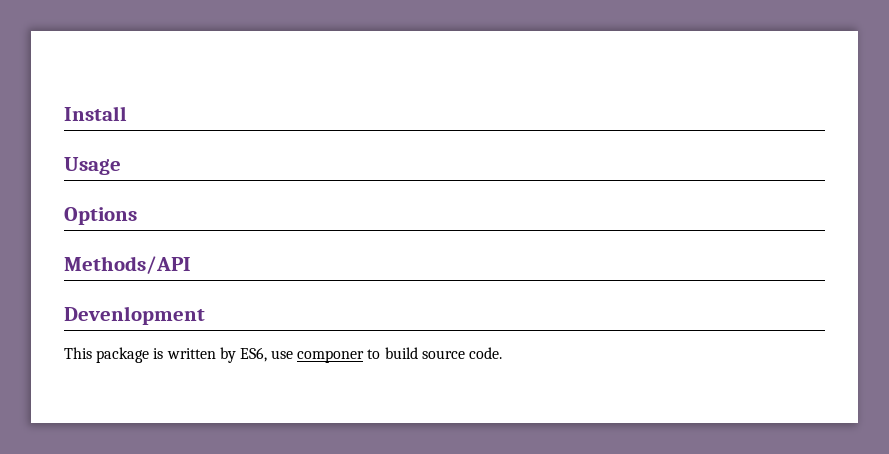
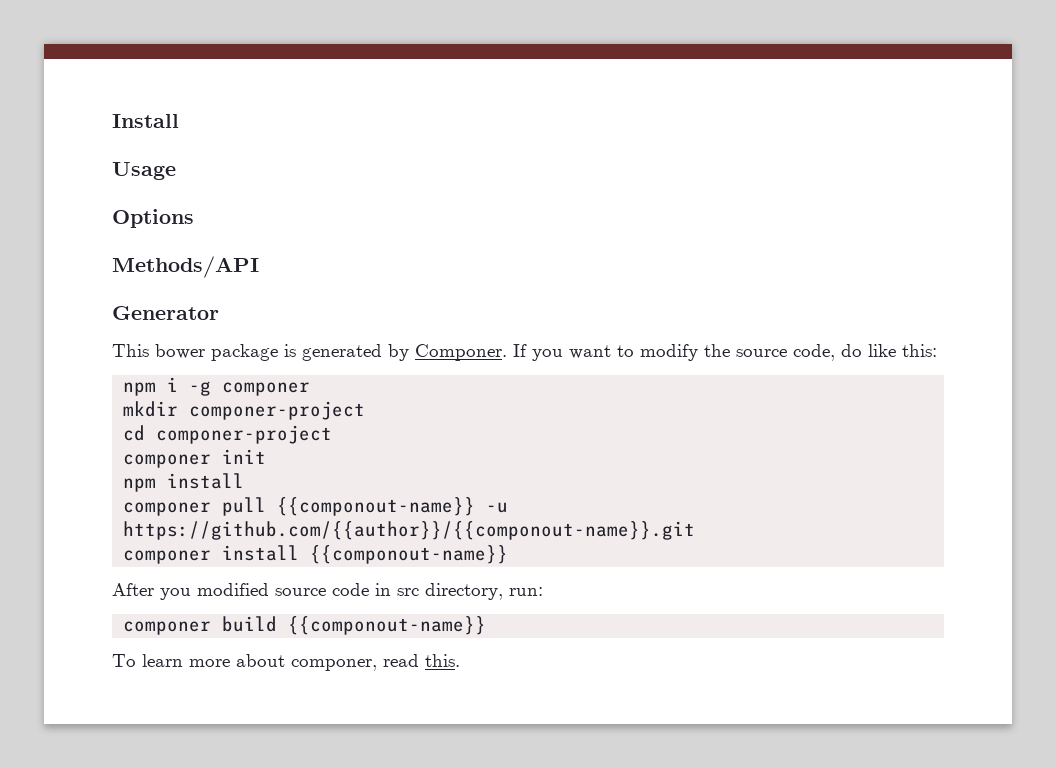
[64,306,205,325] Devenlopment -> [112,306,219,320] Generator
(92, 353) none -> [155,344,205,359] bower
[166,347,503,363] written by ES6, use componer to build source code. -> [302,344,937,361] [123,377,311,396] [123,401,366,420] [123,425,333,444] [123,449,267,468] [123,473,245,492] [123,497,509,516] [123,521,696,540] [123,545,509,564] [112,583,543,600] [123,616,487,635] [112,654,460,671] generated by Componer. If you want to modify the source code, do like this: // npm i -g componer // mkdir componer-project // cd componer-project // componer init // npm install // componer pull {{componout-name}} -u https://github.com/{{author}}/{{componout-name}}.git // componer install {{componout-name}} // After you modified source code in src directory, run: // componer build {{componout-name}} // To learn more about componer, read this.

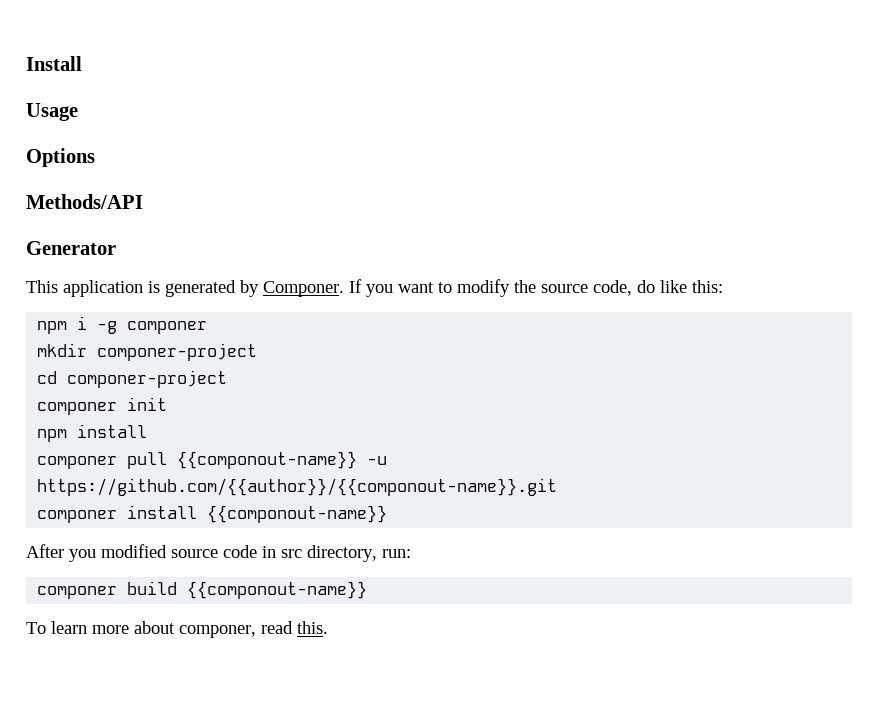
[155,344,278,361] bower package -> [63,280,143,297] application

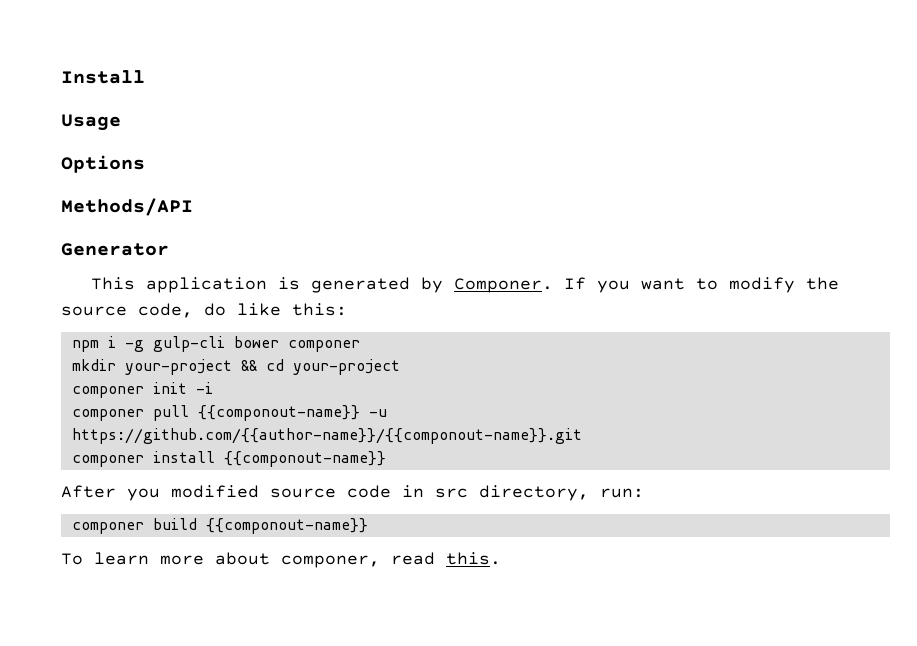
(118, 327) none -> [152,336,279,352] gulp-cli bower
[97,343,258,361] [37,370,228,388] componer-project // cd componer-project -> [124,359,400,375] your-project && cd your-project
[37,424,148,442] // npm install -> [195,382,213,394] -i
[37,478,558,496] https://github.com/{{author}}/{{componout-name}}.git -> [71,428,582,444] https://github.com/{{author-name}}/{{componout-name}}.git

